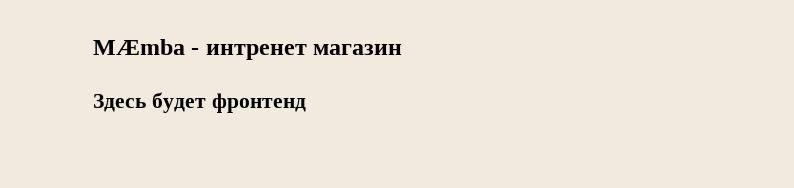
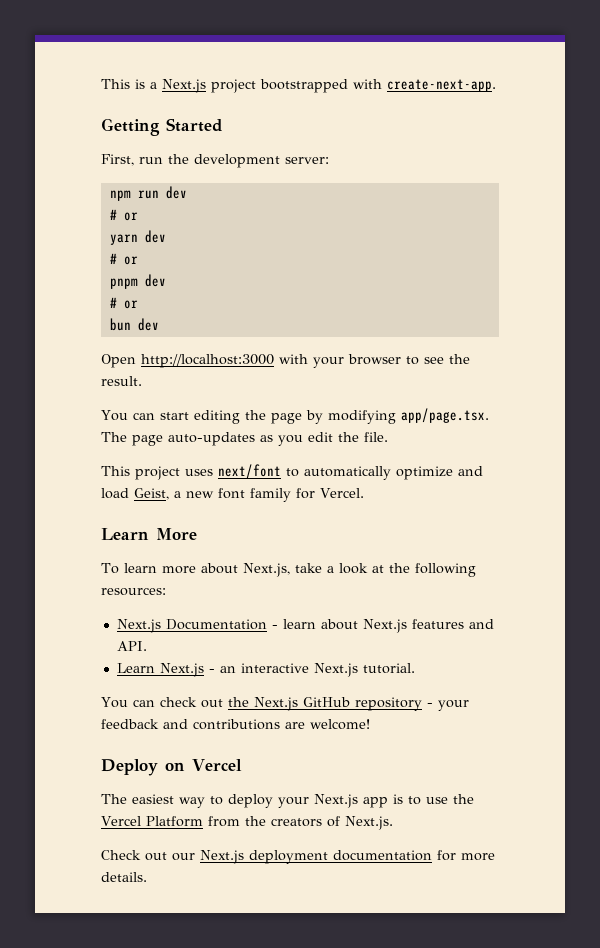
[93,39,403,60] [93,92,306,113] MÆmba - интренет магазин // Здесь будет фронтенд -> [101,79,496,93] [101,118,223,136] [101,154,329,168] [109,186,187,201] [109,209,138,221] [109,230,166,245] [109,253,138,265] [109,274,166,289] [109,297,138,309] [109,318,159,331] [101,354,470,368] [101,376,142,386] [101,408,489,424] [101,432,388,446] [101,464,483,480] [101,488,364,502] [101,528,197,540] [101,563,476,577] [101,587,166,596] [116,619,494,633] [116,641,147,651] [116,663,415,677] [101,697,469,711] [101,719,370,730] [101,759,242,776] [101,794,474,808] [101,816,393,830] [101,850,495,864] [101,872,147,882] This is a Next.js project bootstrapped with create-next-app. // Getting Started // First, run the development server: // npm run dev // # or // yarn dev // # or // pnpm dev // # or // bun dev // Open http://localhost:3000 with your browser to see the result. // You can start editing the page by modifying app/page.tsx. The page auto-updates as you edit the file. // This project uses next/font to automatically optimize and load Geist, a new font family for Vercel. // Learn More // To learn more about Next.js, take a look at the following resources: // Next.js Documentation - learn about Next.js features and API. // Learn Next.js - an interactive Next.js tutorial. // You can check out the Next.js GitHub repository - your feedback and contributions are welcome! // Deploy on Vercel // The easiest way to deploy your Next.js app is to use the Vercel Platform from the creators of Next.js. // Check out our Next.js deployment documentation for more details.

